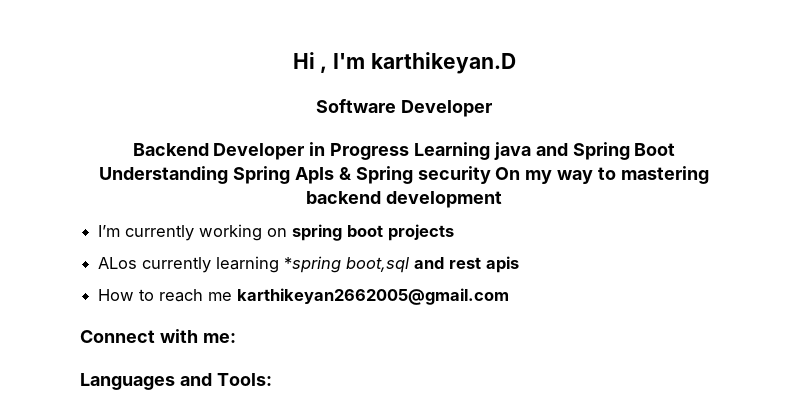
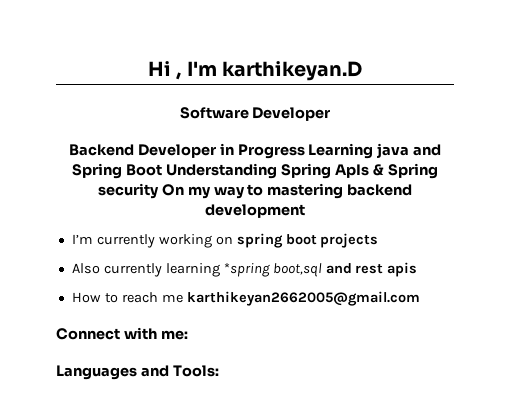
[98,257,138,269] ALos -> [71,263,100,274] Also

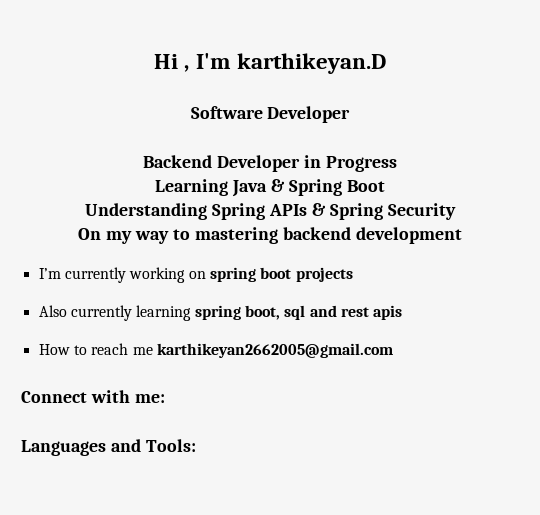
[308,143,442,159] Learning java and -> [155,179,285,197] // Learning Java &
(163, 170) none -> (385, 186) //
[334,163,438,179] [97,183,159,199] ApIs & Spring security -> [269,203,456,220] APIs & Spring Security //
[223,263,322,277] *spring boot,sql -> [194,305,306,320] spring boot, sql

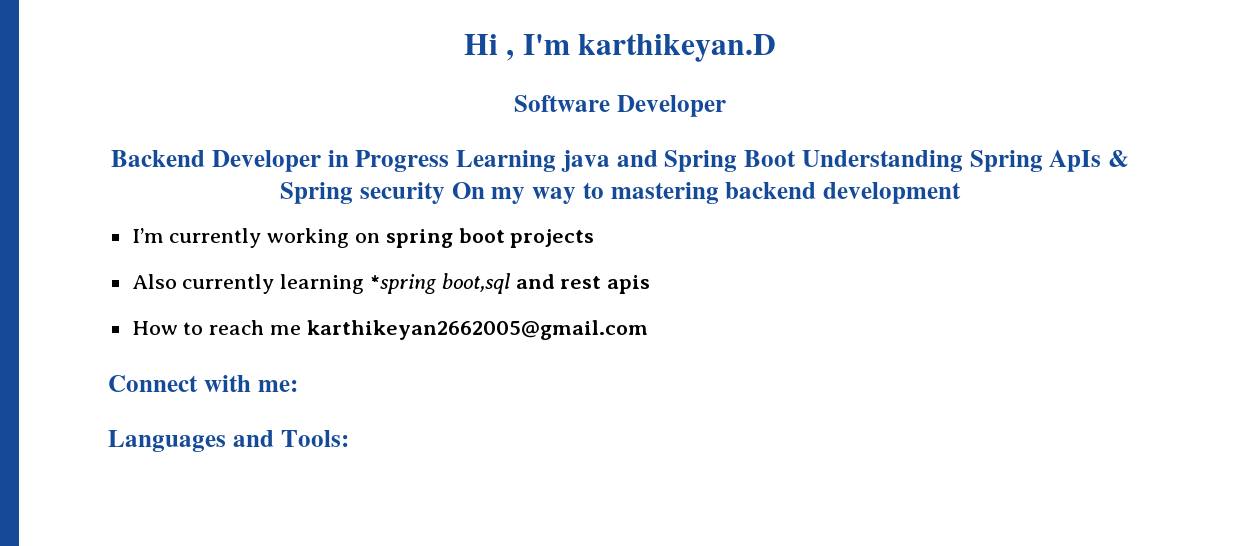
[155,179,385,197] [85,203,456,220] // Learning Java & Spring Boot // Understanding Spring APIs & Spring Security // -> [456,150,1129,172] [280,182,445,204] Learning java and Spring Boot Understanding Spring ApIs & Spring security
[194,305,306,320] spring boot, sql -> [370,273,510,294] *spring boot,sql

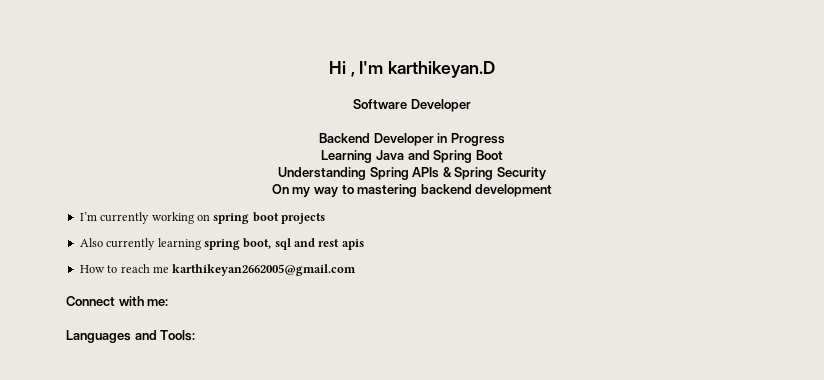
[456,150,610,172] Learning java -> [321,150,404,163] // Learning Java
(796, 158) none -> (503, 155) //
[1049,150,1102,172] ApIs -> [412,167,440,178] APIs
[359,182,445,204] security -> [496,167,546,180] Security //
[370,273,510,294] *spring boot,sql -> [203,238,291,250] spring boot, sql

